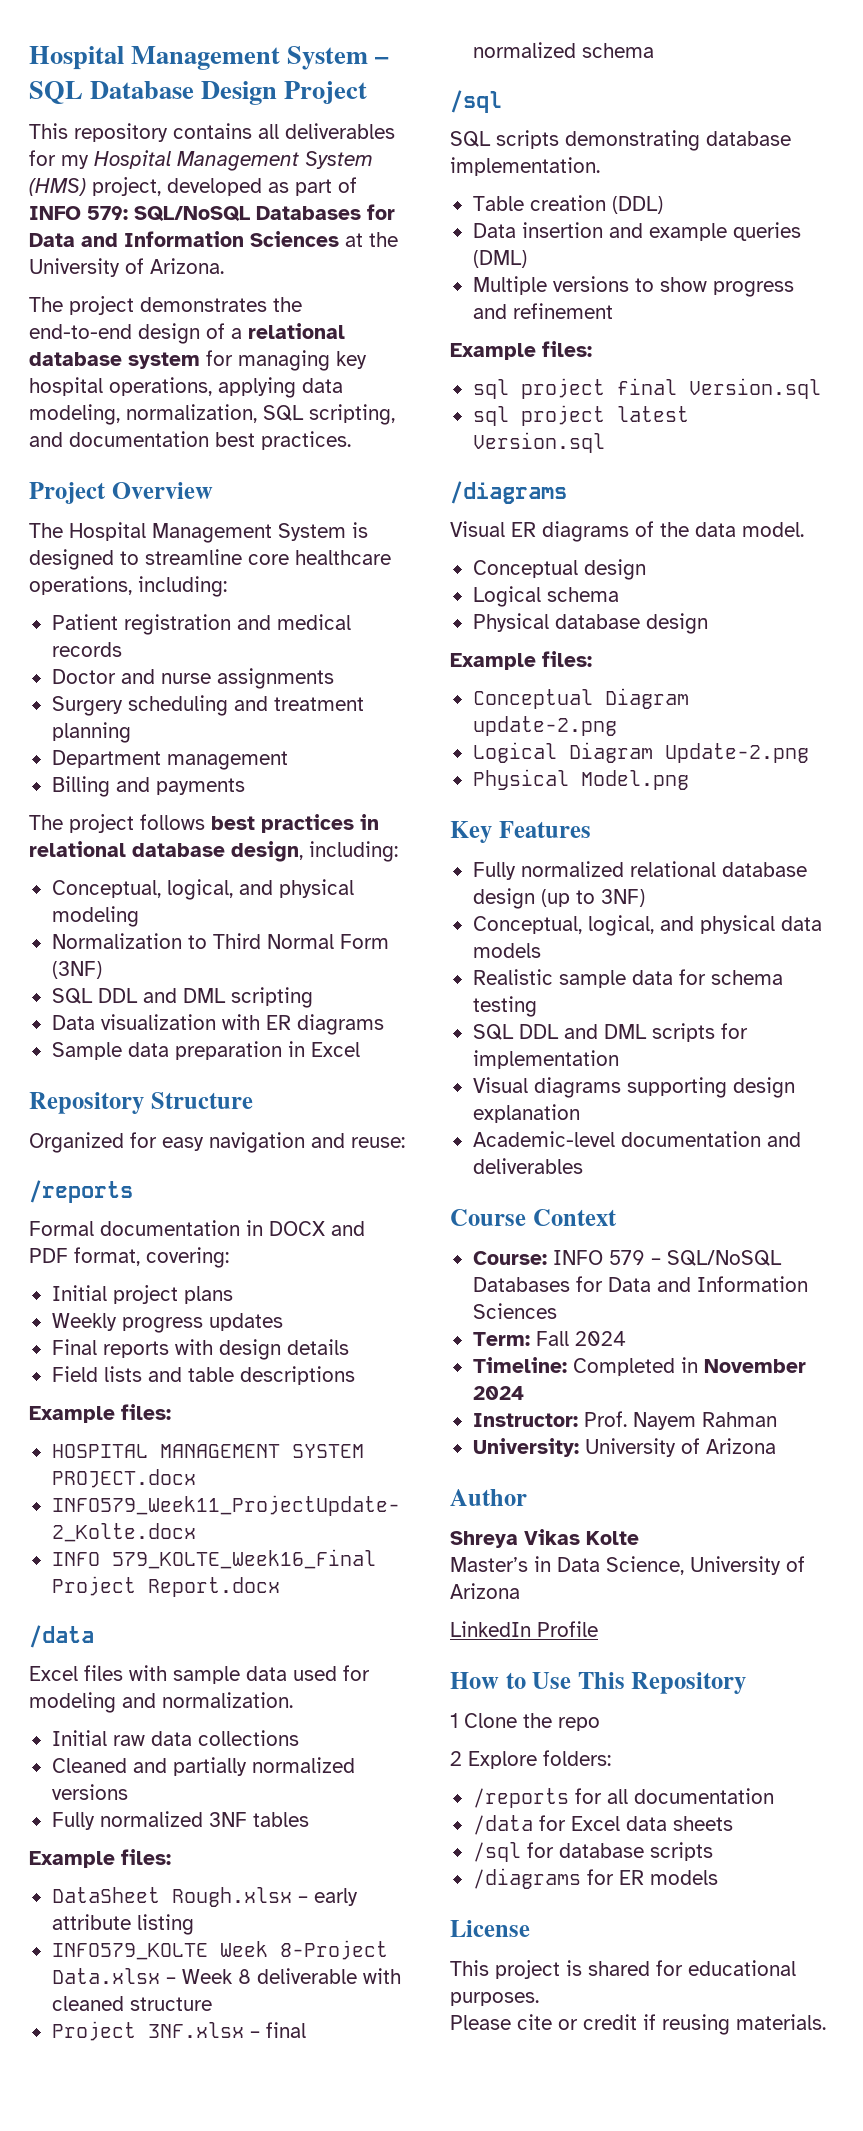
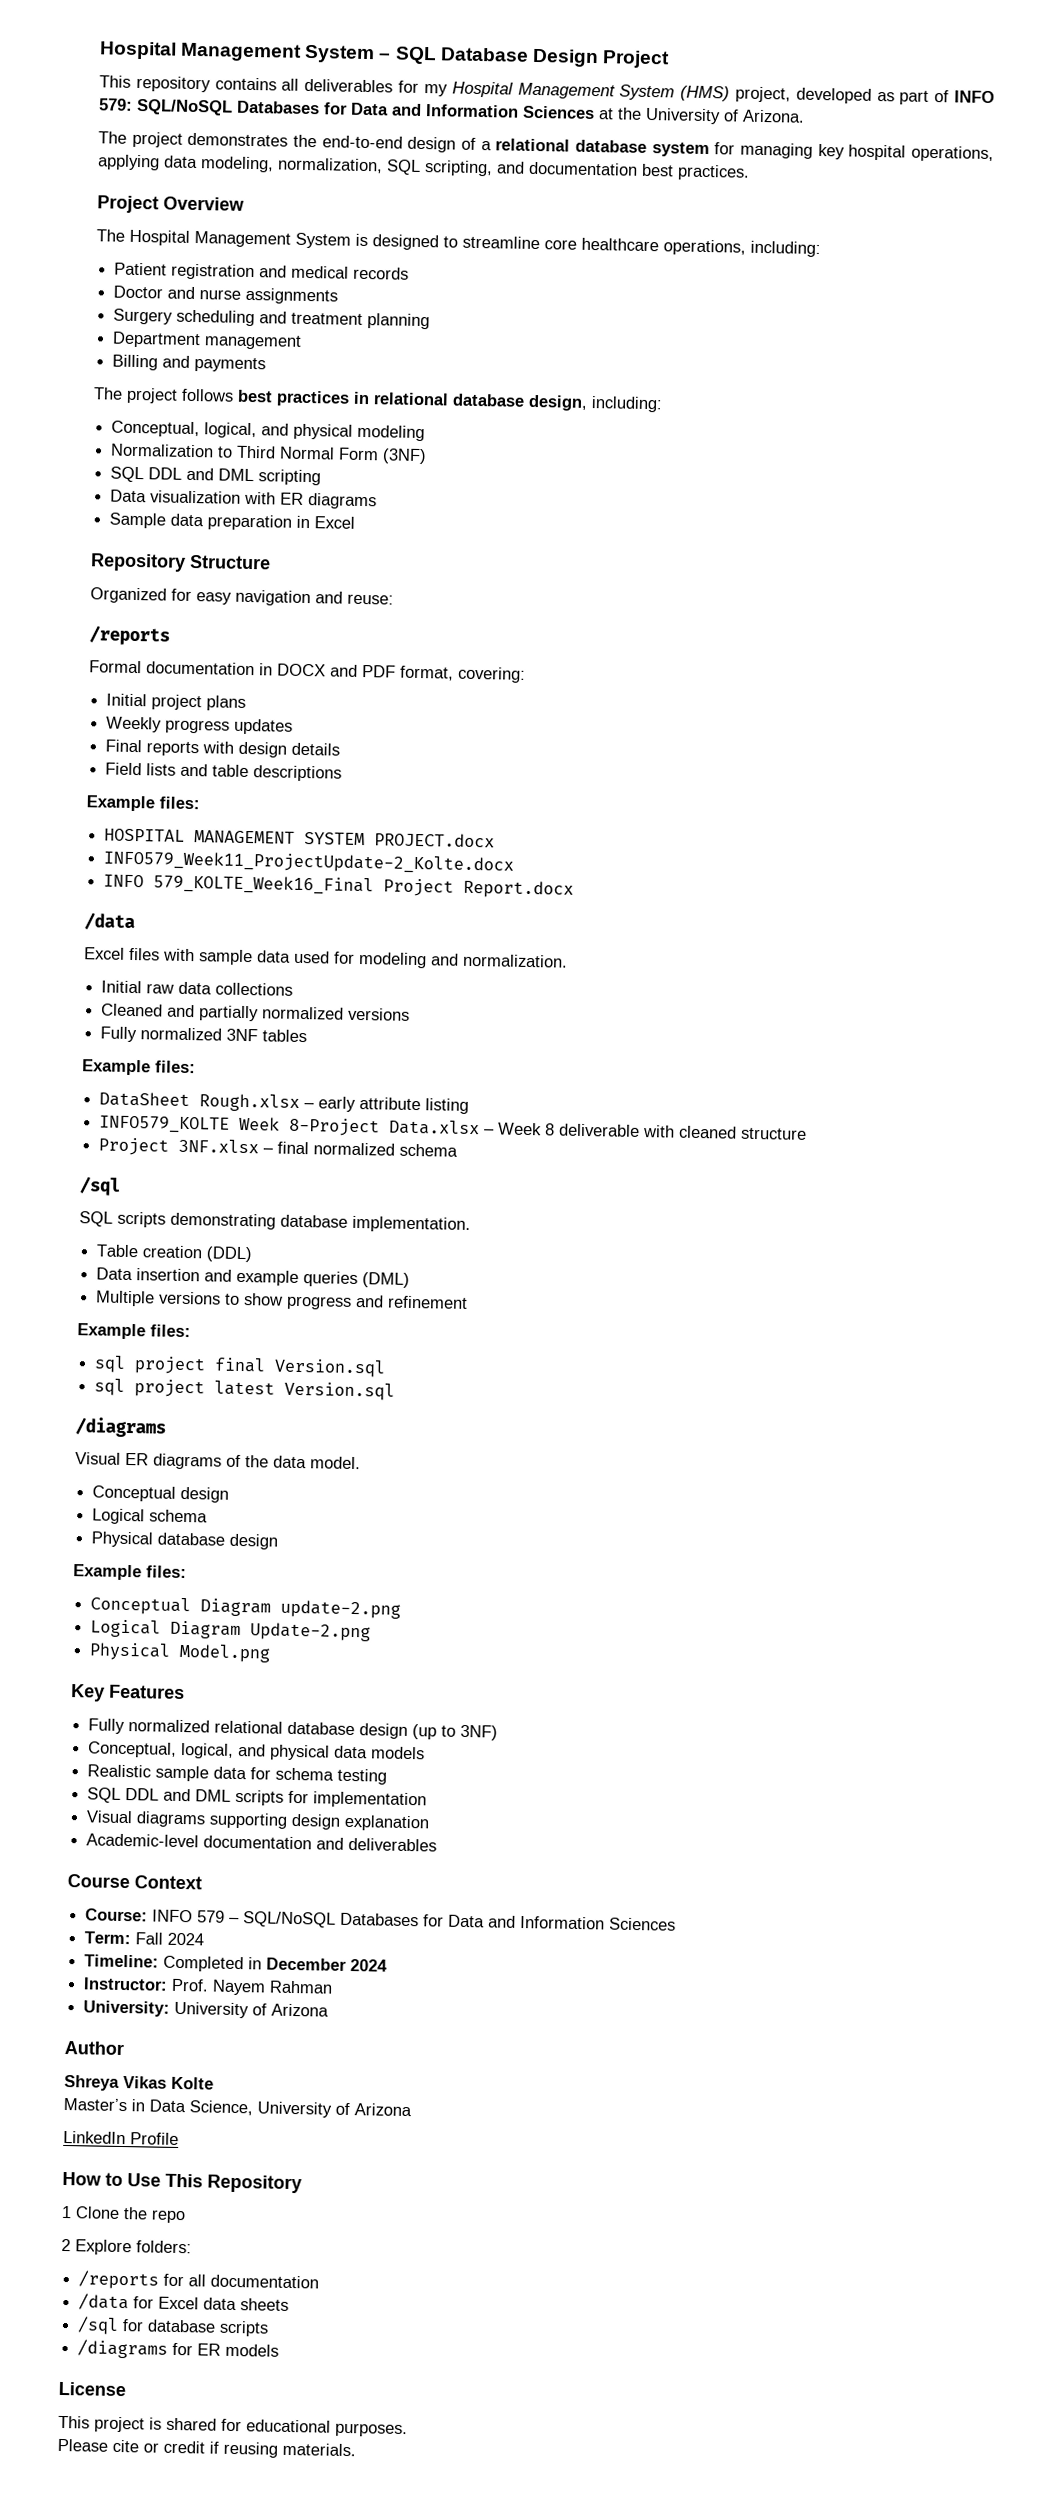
[703,1359,806,1373] November -> [266,1957,348,1971] December

